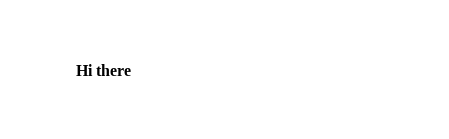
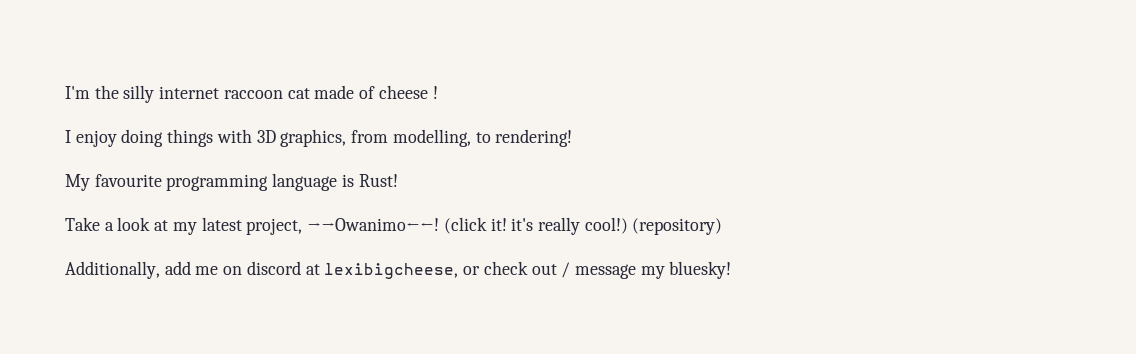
[76,64,132,76] Hi there -> [65,85,438,103] [65,129,573,147] [65,173,398,191] [65,217,723,235] [65,261,732,279] I'm the silly internet raccoon cat made of cheese ! // I enjoy doing things with 3D graphics, from modelling, to rendering! // My favourite programming language is Rust! // Take a look at my latest project, →→Owanimo←←! (click it! it's really cool!) (repository) // Additionally, add me on discord at lexibigcheese, or check out / message my bluesky!

